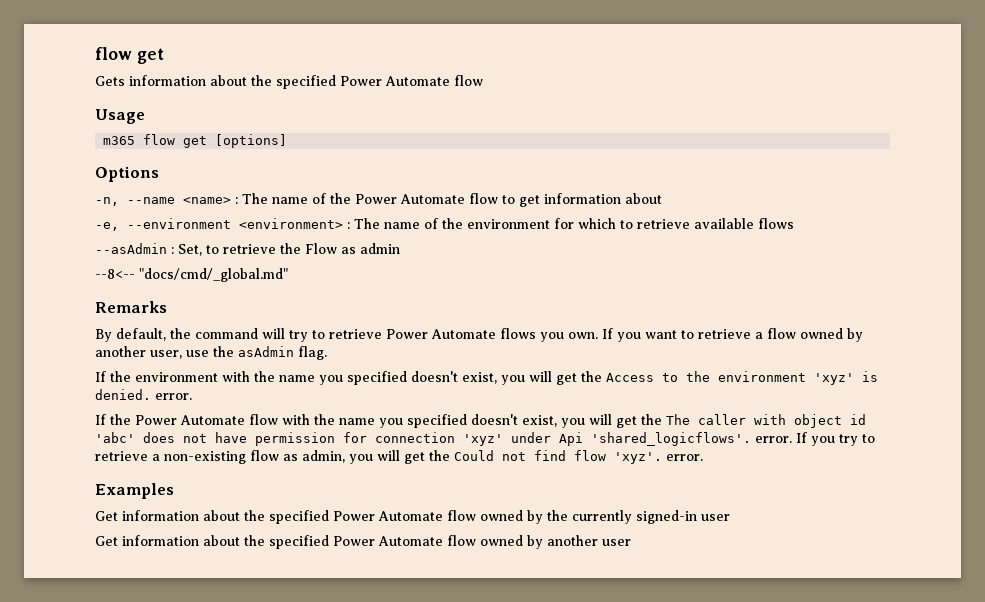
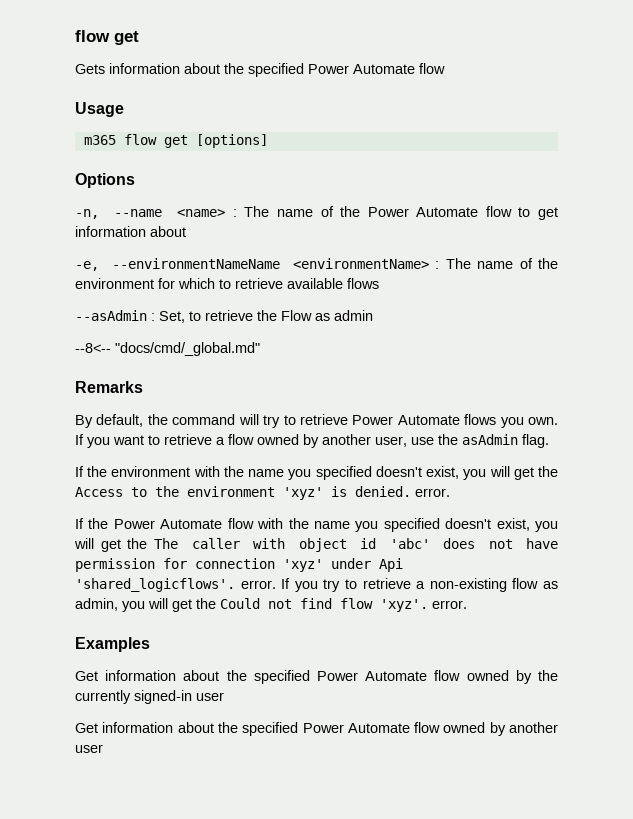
[127,218,343,229] --environment <environment> -> [111,258,429,269] --environmentNameName <environmentName>

